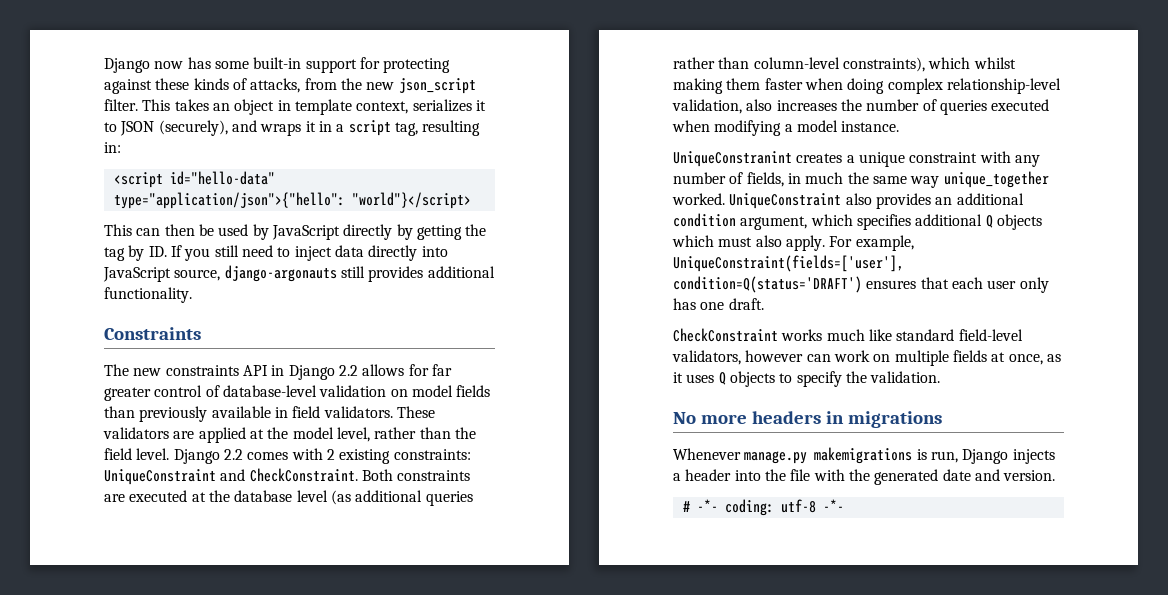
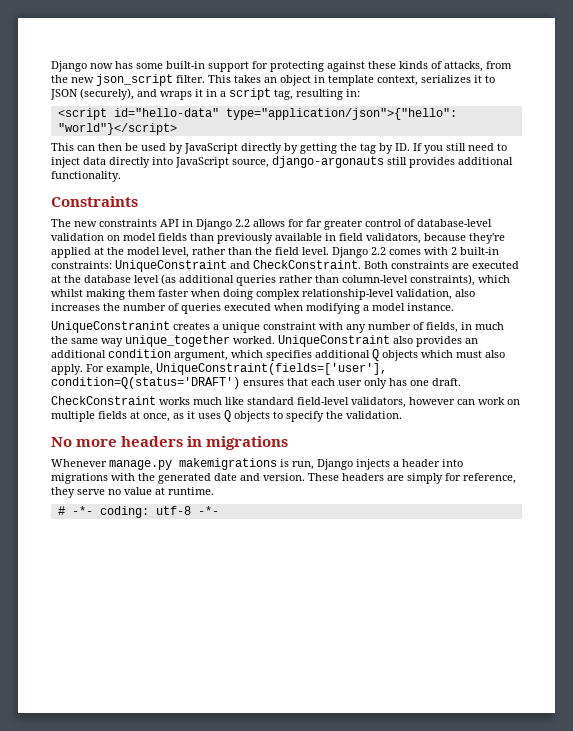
[323,406,435,418] [103,427,195,439] validators. These validators are -> [366,233,505,244] validators, because they're
[339,449,391,464] existing -> [460,247,499,255] built-in
[764,469,811,481] the file -> [51,473,108,484] migrations
(1056, 475) none -> [308,473,516,484] [51,487,214,498] These headers are simply for reference, they serve no value at runtime.

